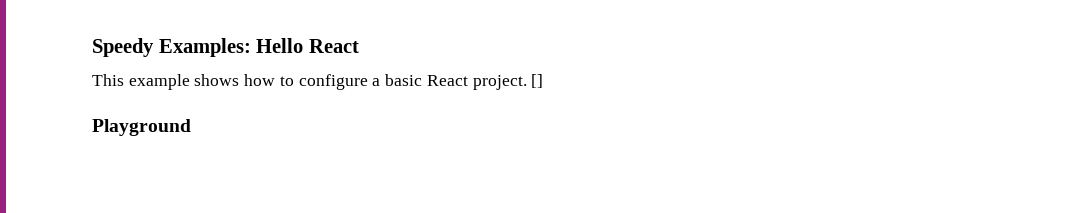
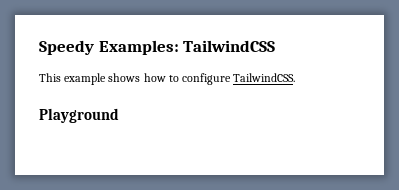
[256,38,359,53] Hello React -> [183,40,276,52] TailwindCSS
[372,74,544,90] a basic React project. [] -> [233,73,296,82] TailwindCSS.

